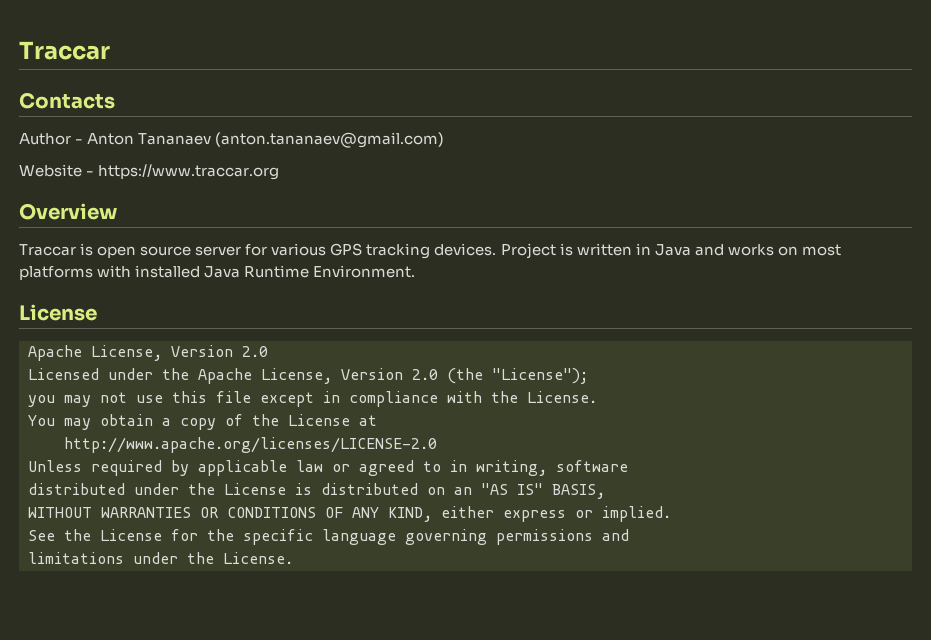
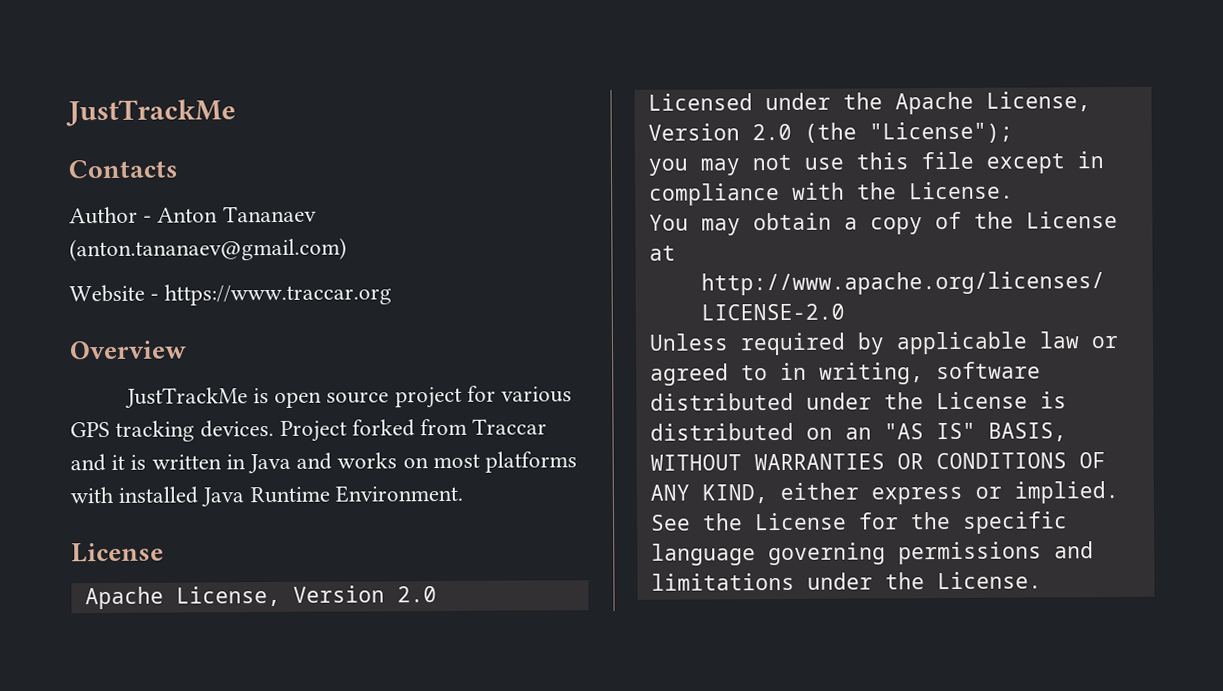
[19,41,110,60] Traccar -> [65,99,236,127] JustTrackMe
[19,244,76,256] Traccar -> [124,387,248,408] JustTrackMe
[195,246,242,256] server -> [394,386,462,409] project
(556, 251) none -> [351,418,548,437] [70,454,126,472] forked from Traccar and it

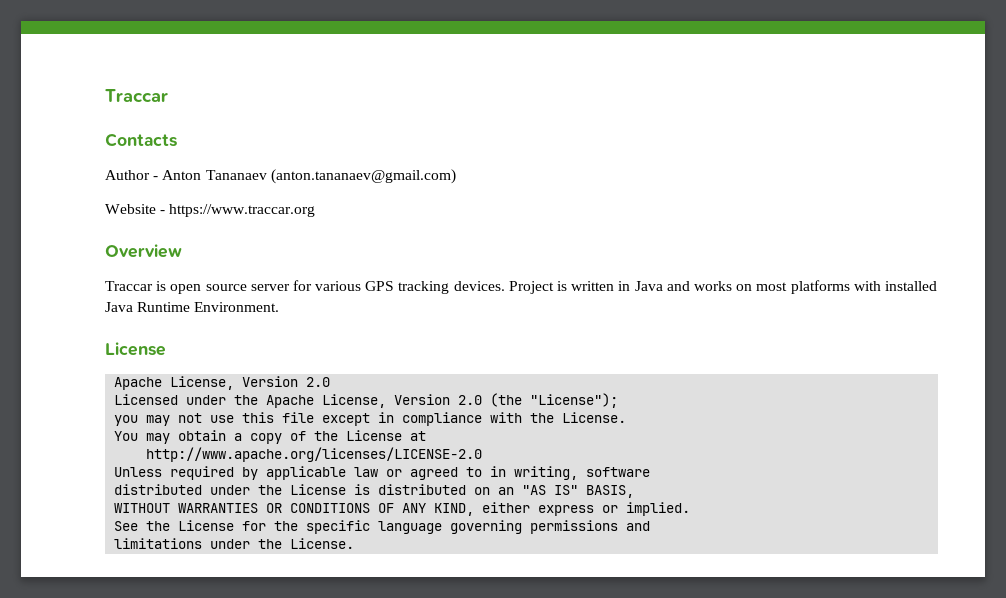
[65,99,236,127] JustTrackMe -> [105,89,168,102] Traccar
[124,387,248,408] JustTrackMe -> [105,281,153,291] Traccar
[394,386,462,409] project -> [250,284,290,291] server
[351,418,548,437] [70,454,126,472] forked from Traccar and it -> (554, 287) none

